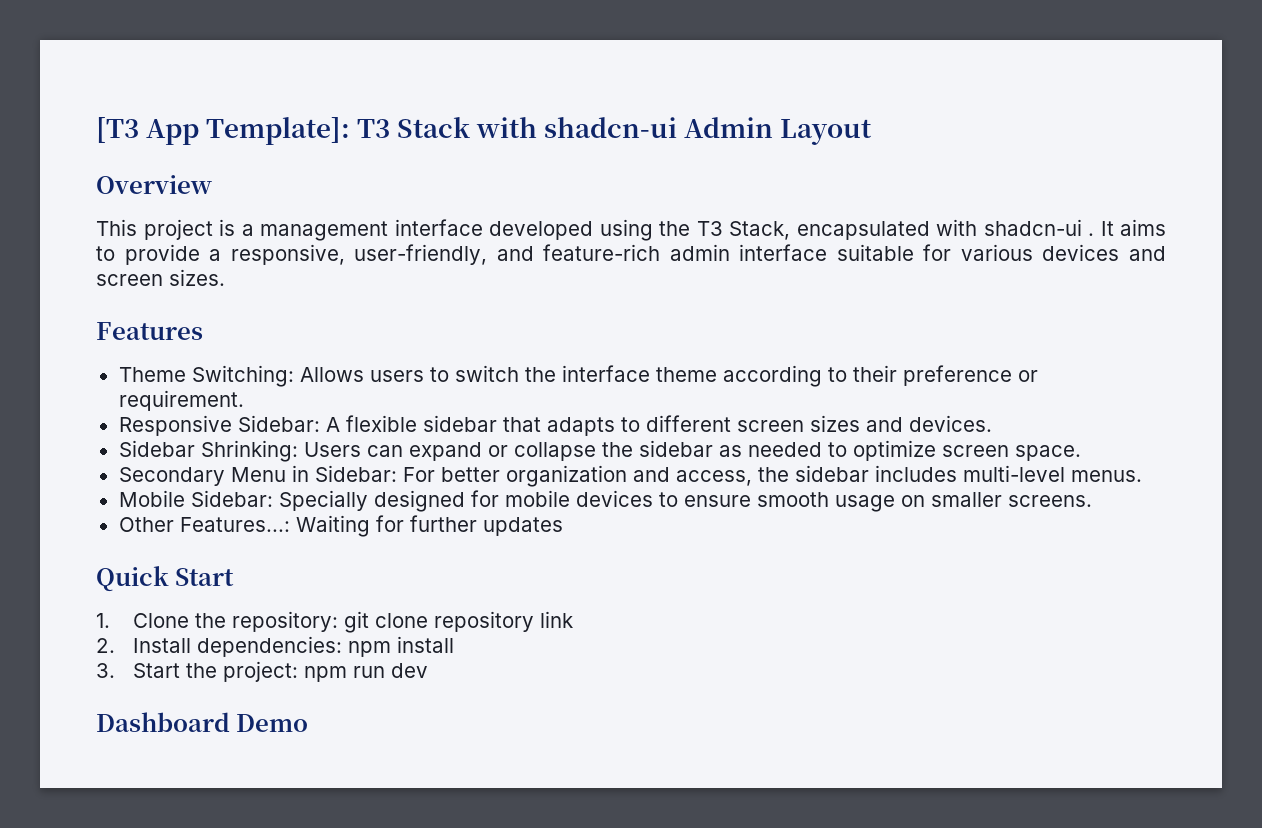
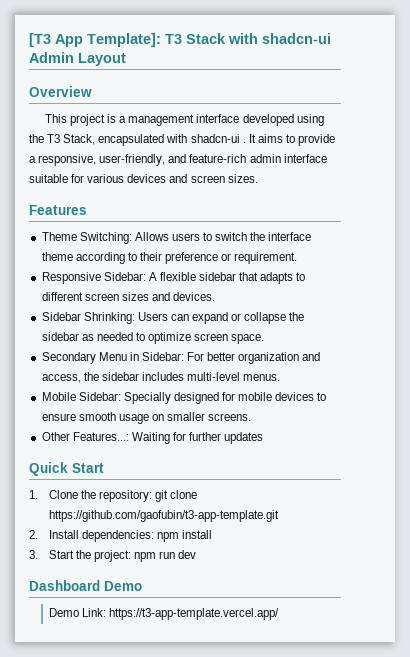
[434,611,574,632] repository link -> [48,510,279,522] https://github.com/gaofubin/t3-app-template.git
(309, 723) none -> [48,608,279,620] // Demo Link: https://t3-app-template.vercel.app/

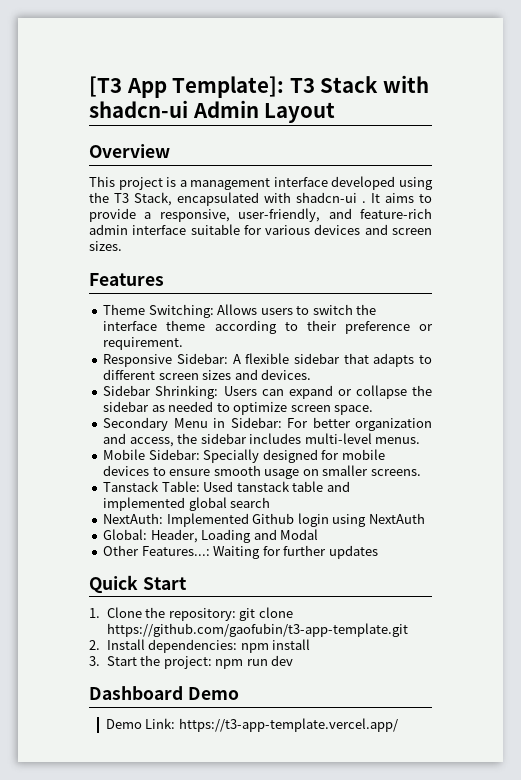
(252, 417) none -> [103,481,350,492] [103,497,271,511] [103,513,425,527] [103,529,319,543] // Tanstack Table: Used tanstack table and implemented global search // NextAuth: Implemented Github login using NextAuth // Global: Header, Loading and Modal

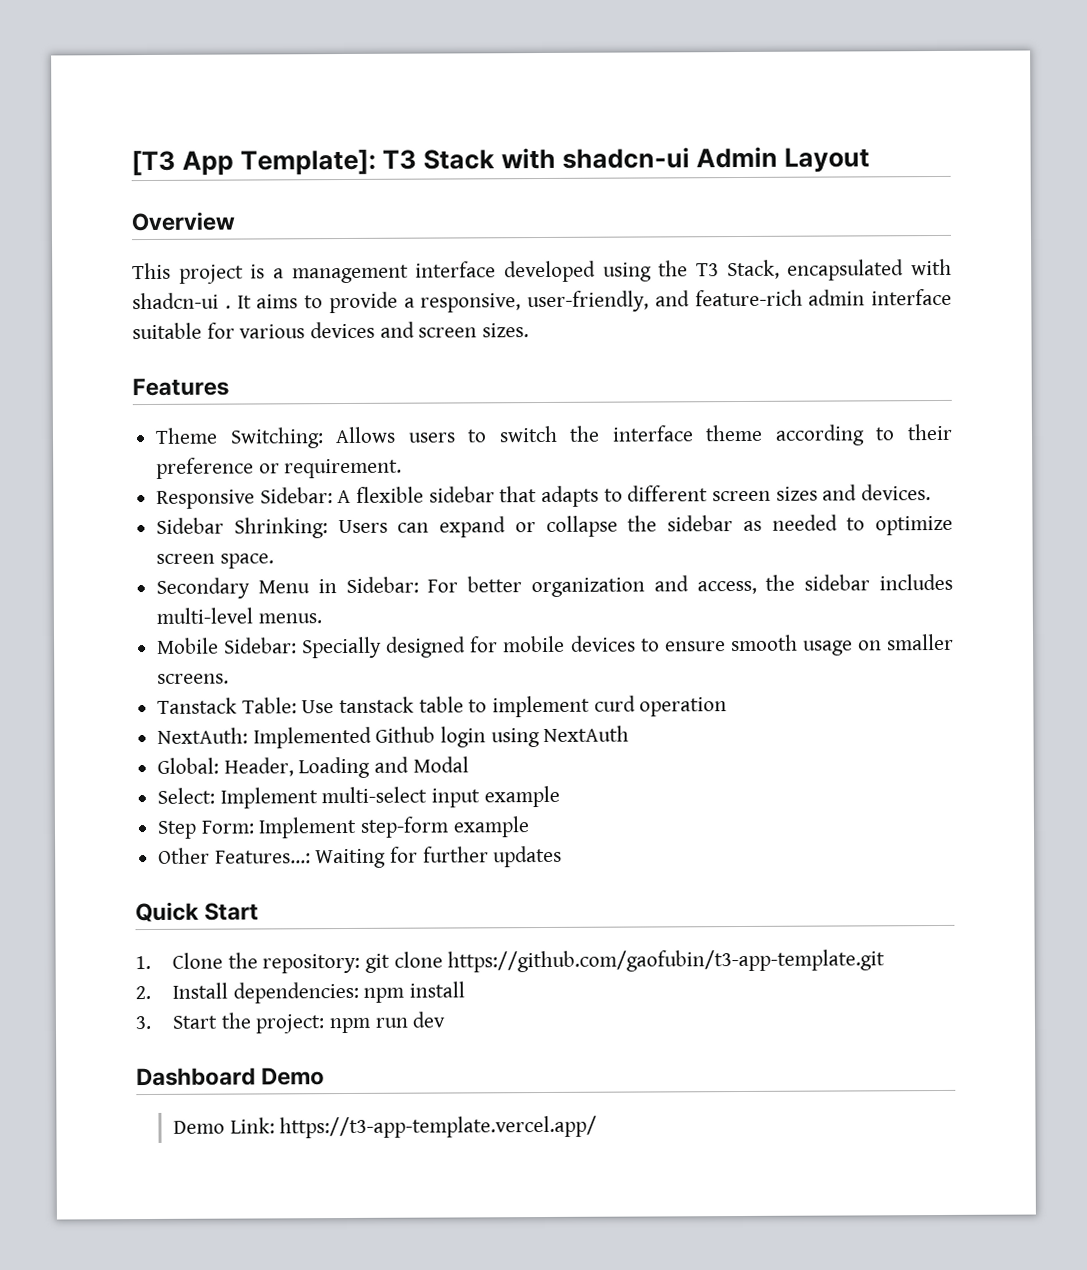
[203,481,234,492] Used -> [301,700,335,714] Use
[326,481,350,492] [103,497,271,511] and implemented global search -> [468,695,728,718] to implement curd operation
(319, 534) none -> [157,785,560,809] [157,816,530,839] // Select: Implement multi-select input example // Step Form: Implement step-form example

